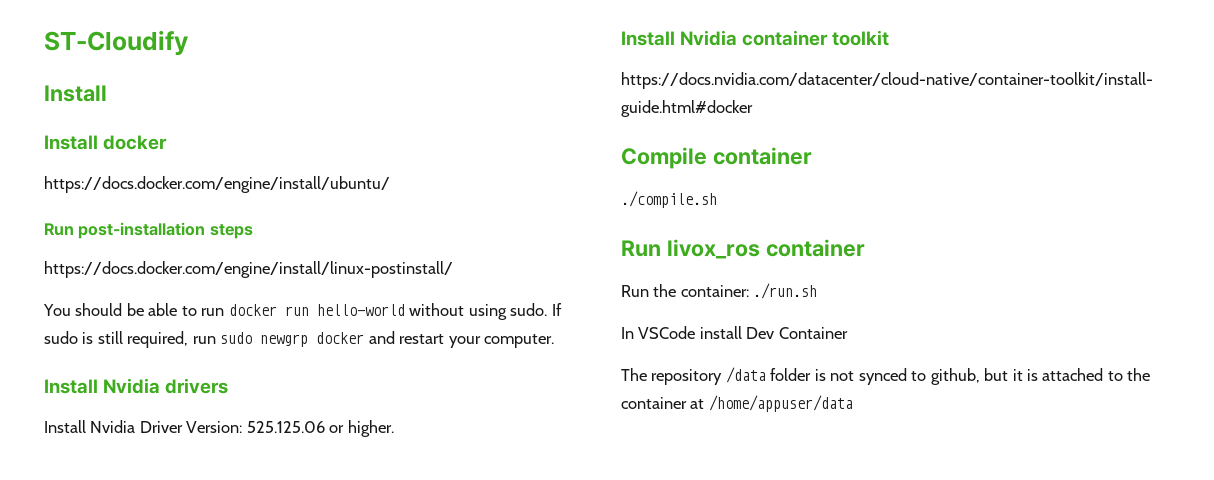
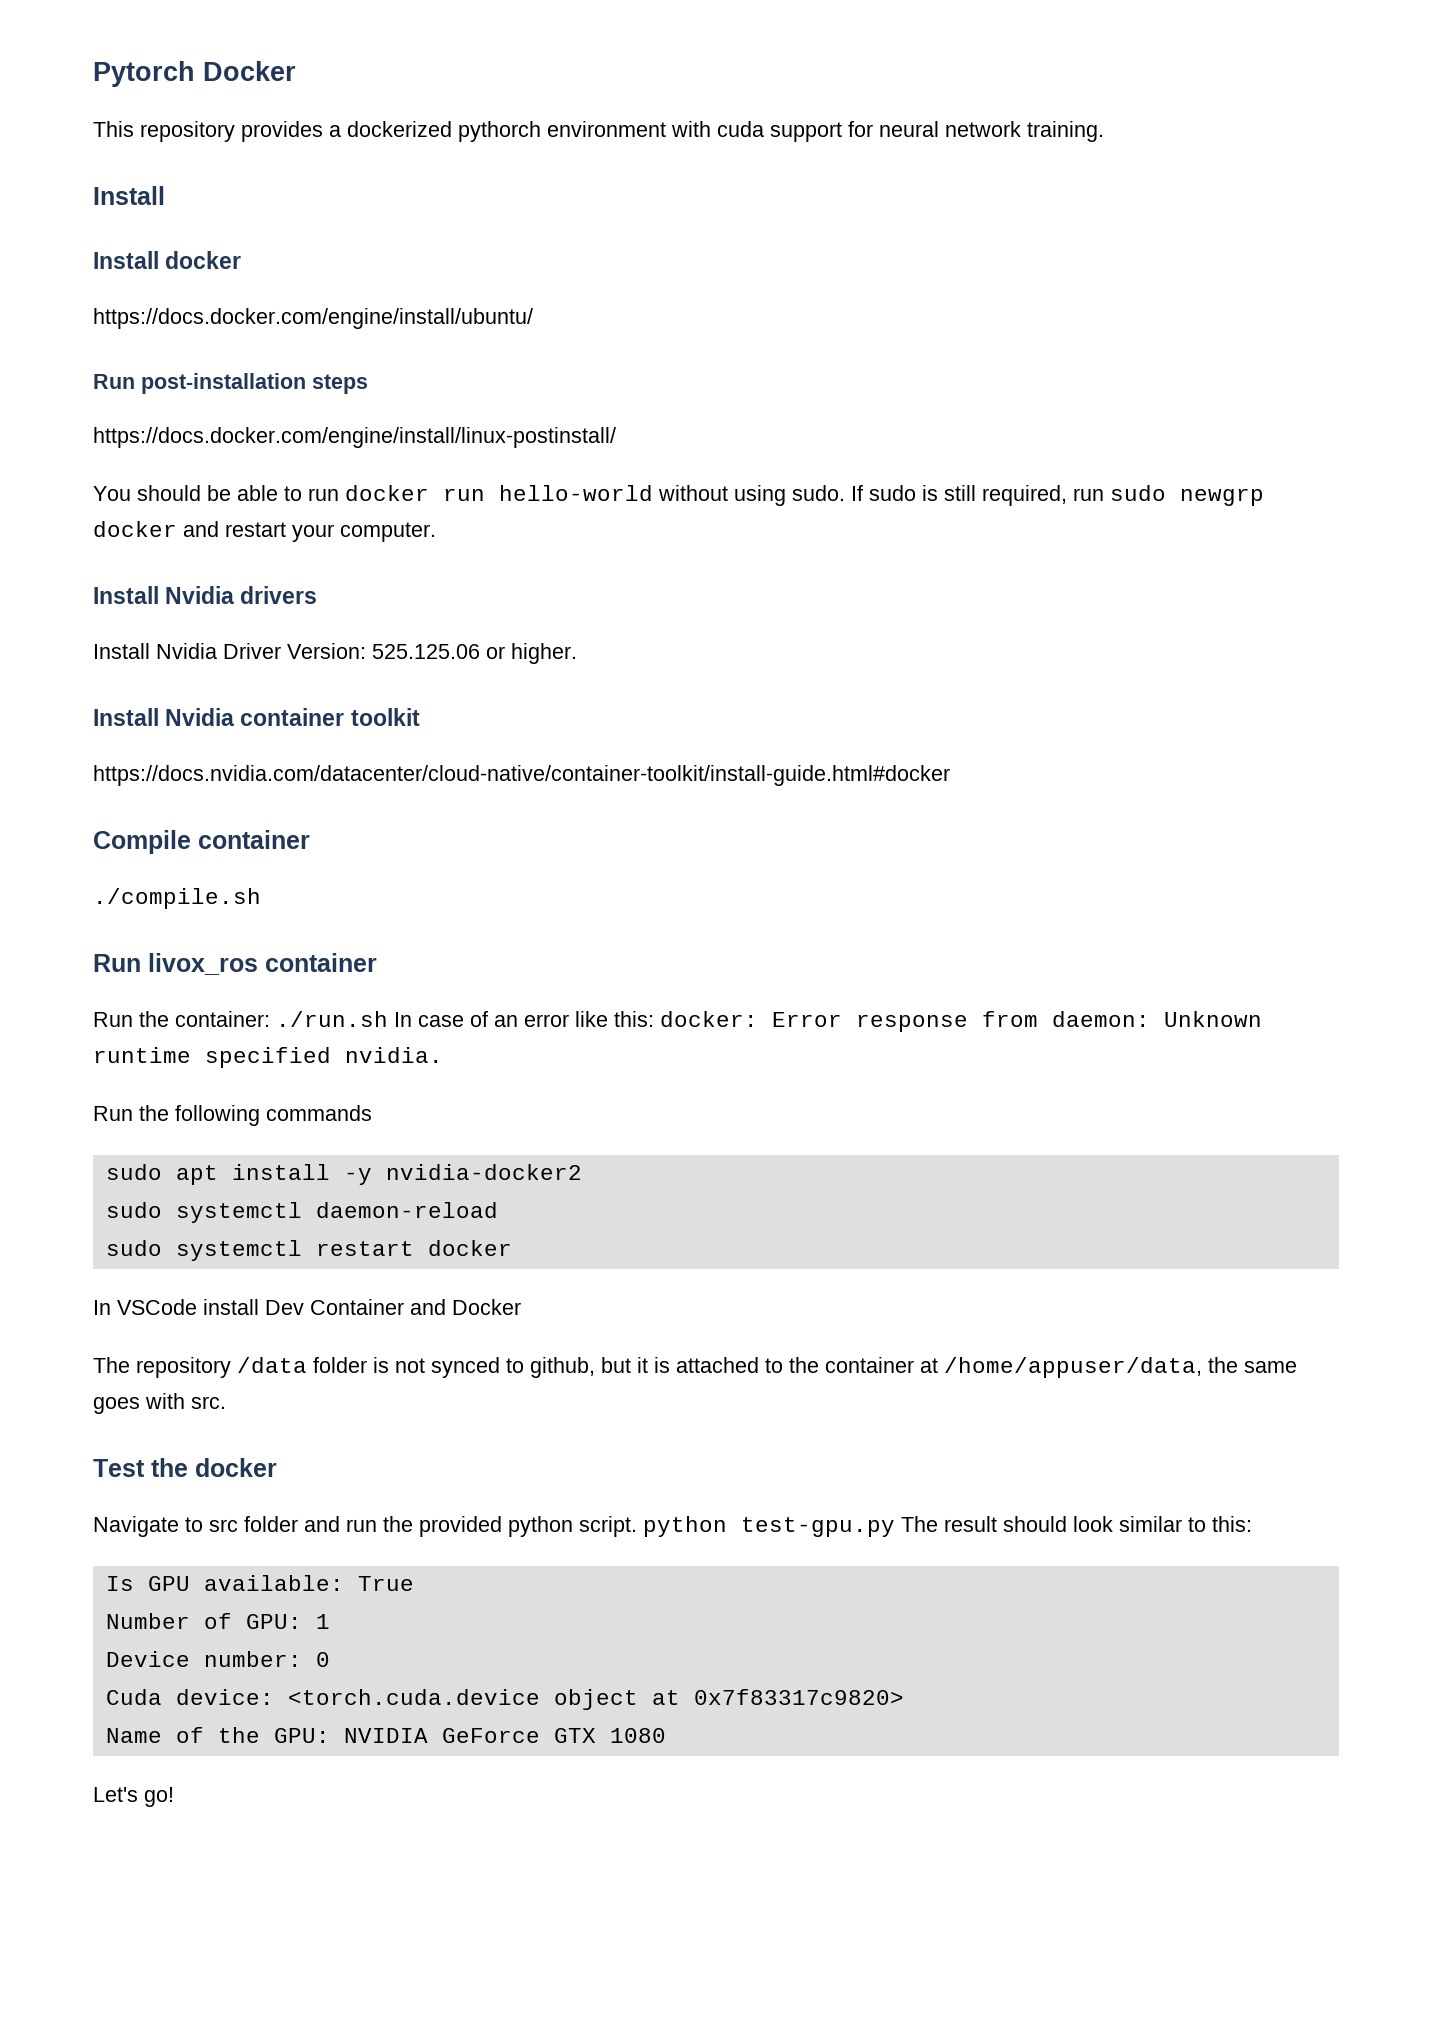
[44,30,188,56] ST-Cloudify -> [93,61,296,87] [93,121,1104,142] Pytorch Docker // This repository provides a dockerized pythorch environment with cuda support for neural network training.
(818, 291) none -> [394,1011,1262,1032] [93,1047,443,1068] [93,1105,372,1126] [105,1164,582,1185] [105,1202,498,1223] [105,1240,512,1261] In case of an error like this: docker: Error response from daemon: Unknown runtime specified nvidia. // Run the following commands // sudo apt install -y nvidia-docker2 // sudo systemctl daemon-reload // sudo systemctl restart docker
(848, 333) none -> [410,1299,521,1315] and Docker
[708,395,853,412] /home/appuser/data -> [944,1357,1297,1378] [93,1393,226,1414] [93,1458,277,1477] [93,1516,1252,1537] [105,1575,414,1591] [105,1613,330,1629] [105,1651,330,1667] [105,1689,904,1710] [105,1727,666,1743] [93,1787,174,1807] /home/appuser/data, the same goes with src. // Test the docker // Navigate to src folder and run the provided python script. python test-gpu.py The result should look similar to this: // Is GPU available: True // Number of GPU: 1 // Device number: 0 // Cuda device: <torch.cuda.device object at 0x7f83317c9820> // Name of the GPU: NVIDIA GeForce GTX 1080 // Let's go!

